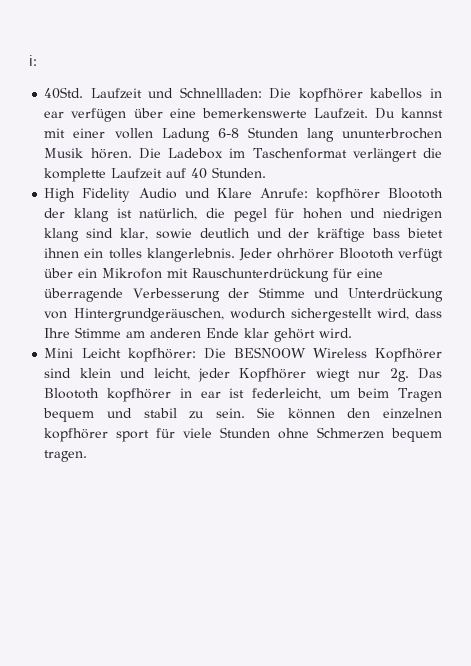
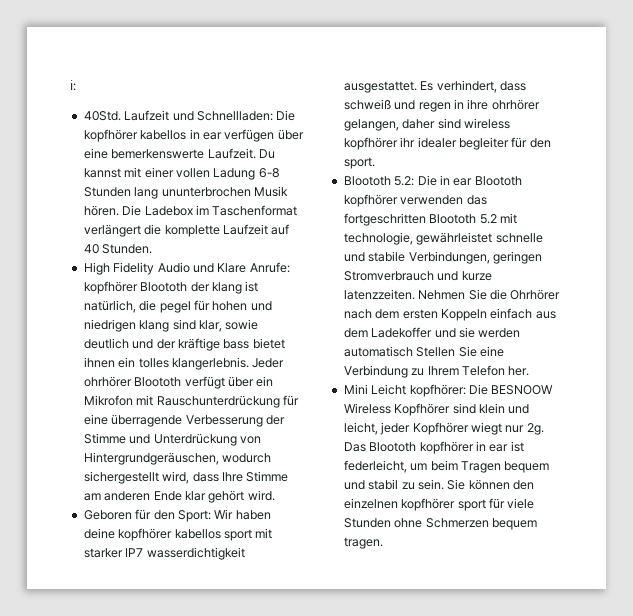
(353, 333) none -> [83,509,271,522] [83,528,273,541] [83,547,245,560] [343,80,526,93] [343,99,540,112] [343,118,510,131] [343,137,551,150] [343,157,375,169] [343,175,522,186] [343,194,487,207] [343,213,517,226] [343,232,543,245] [343,251,542,264] [343,271,492,281] [343,289,561,300] [343,308,556,321] [343,327,521,338] [343,346,504,357] [343,365,530,378] // Geboren für den Sport: Wir haben deine kopfhörer kabellos sport mit starker IP7 wasserdichtigkeit ausgestattet. Es verhindert, dass schweiß und regen in ihre ohrhörer gelangen, daher sind wireless kopfhörer ihr idealer begleiter für den sport. // Bloototh 5.2: Die in ear Bloototh kopfhörer verwenden das fortgeschritten Bloototh 5.2 mit technologie, gewährleistet schnelle und stabile Verbindungen, geringen Stromverbrauch und kurze latenzzeiten. Nehmen Sie die Ohrhörer nach dem ersten Koppeln einfach aus dem Ladekoffer und sie werden automatisch Stellen Sie eine Verbindung zu Ihrem Telefon her.

